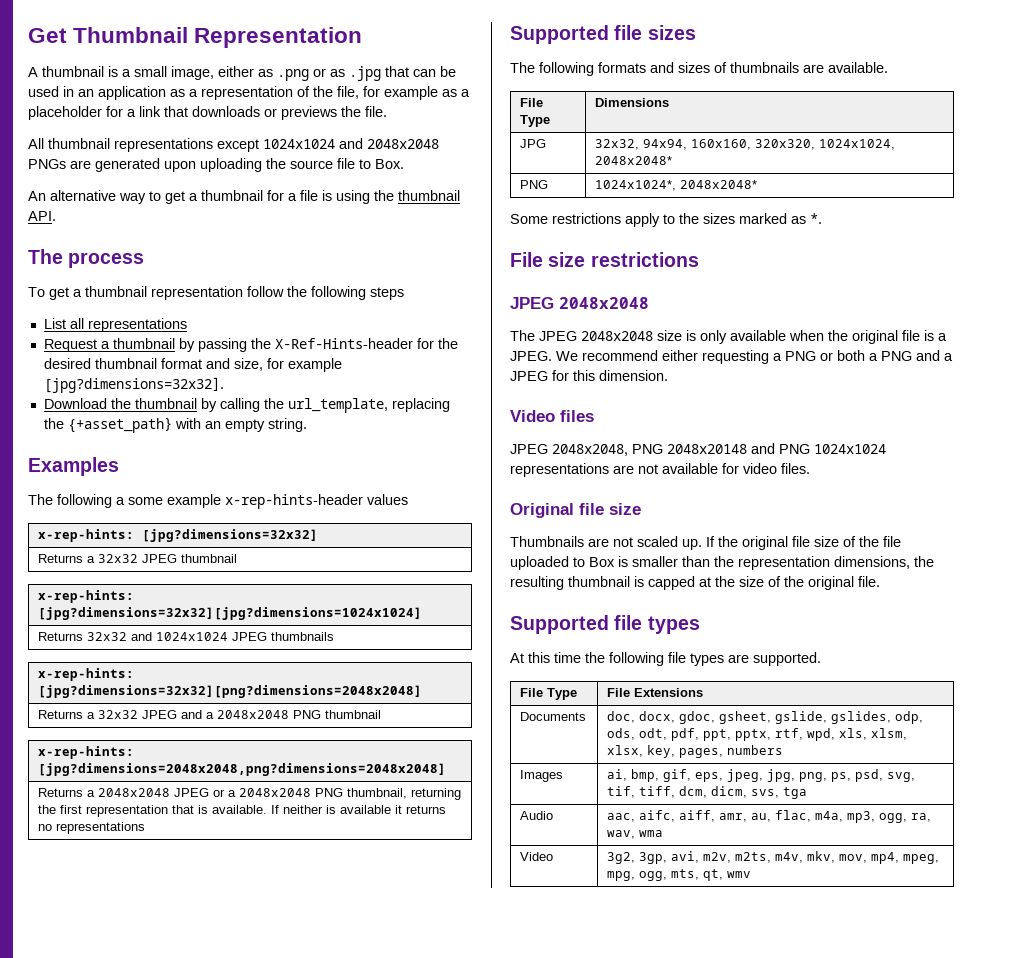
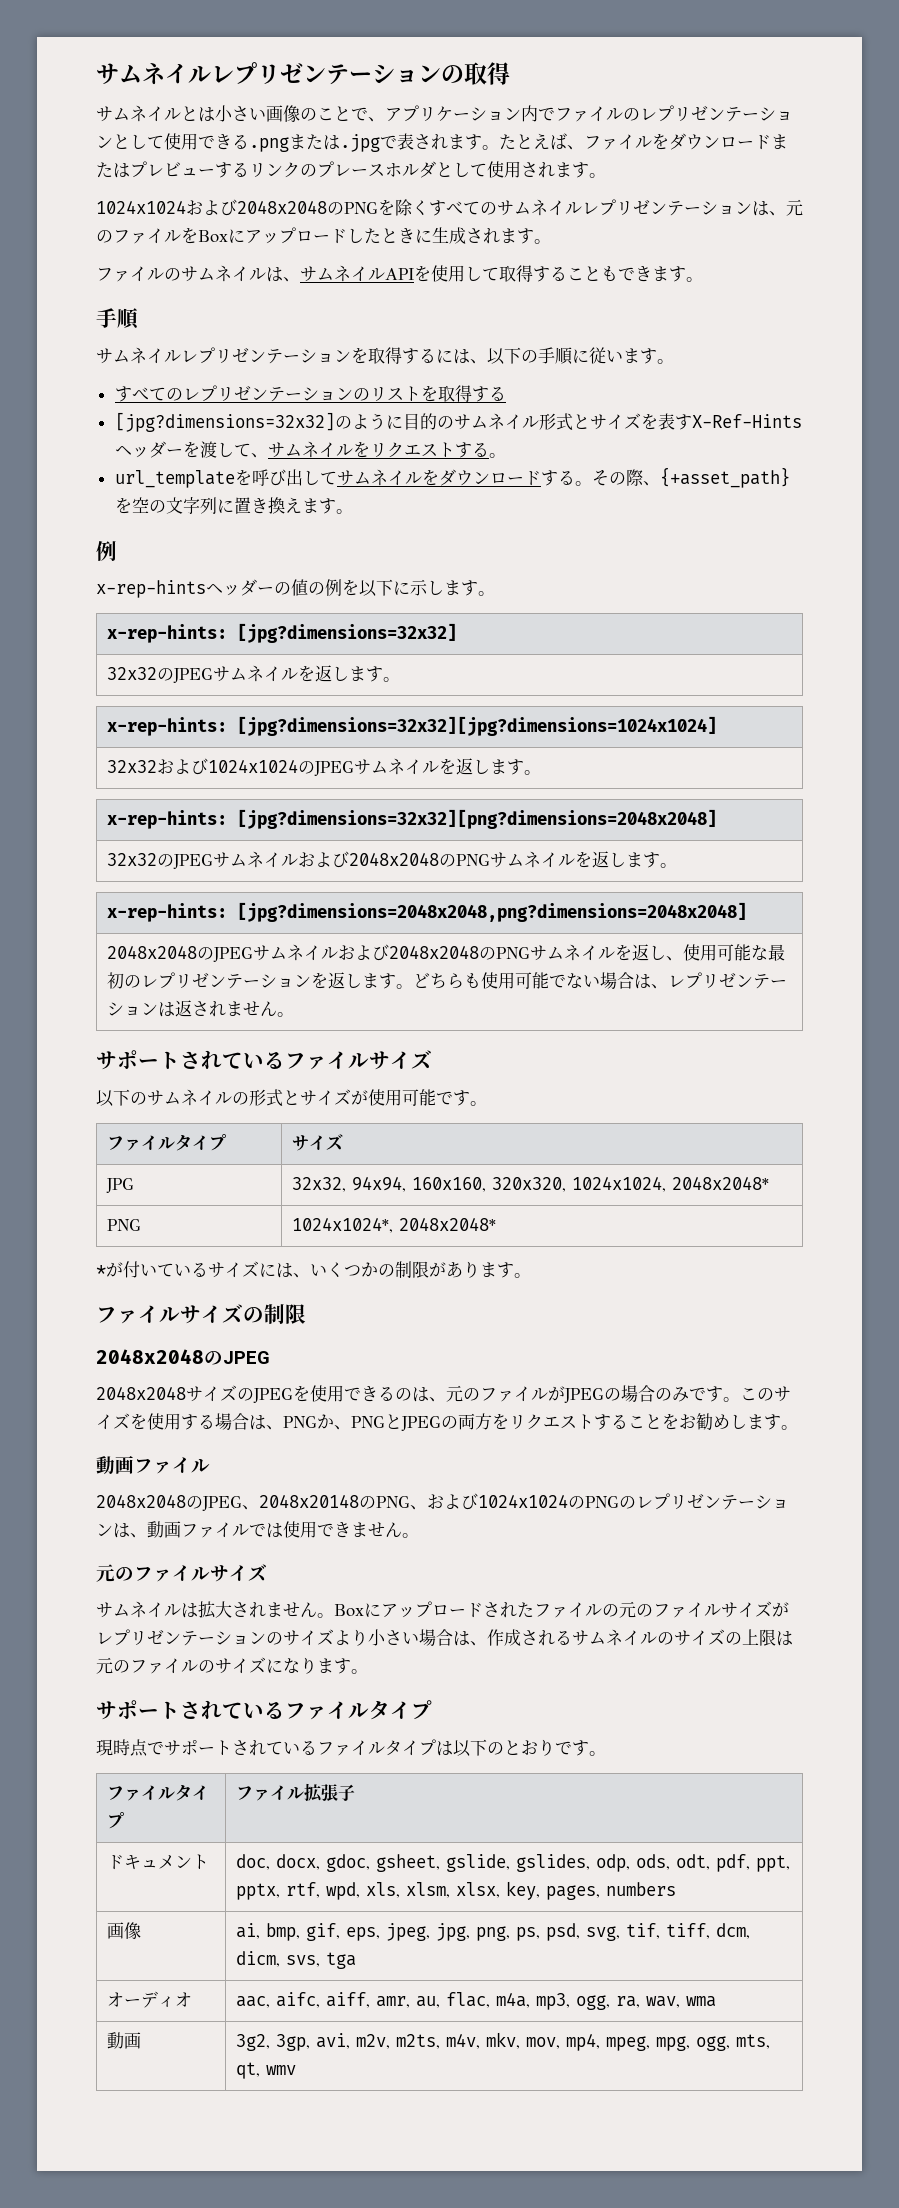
[28,27,363,48] [28,66,456,81] [28,86,470,100] [28,106,387,120] [28,138,439,152] [28,158,404,172] [28,190,460,204] [28,211,56,221] [28,249,145,268] [28,286,404,300] [43,318,187,332] [43,338,458,352] [43,358,342,372] [43,377,224,393] [43,398,450,413] [43,417,307,433] [28,457,119,476] [28,494,408,509] [38,529,319,542] [38,554,238,563] [38,590,135,603] [38,607,423,620] [38,632,335,641] [38,668,135,681] [38,685,423,698] [38,710,382,719] [38,746,135,759] [38,763,447,776] [38,788,462,800] [38,805,447,817] [38,822,146,834] [510,25,696,44] [510,62,888,76] [520,98,544,107] [520,115,551,127] [595,98,670,107] Get Thumbnail Representation // A thumbnail is a small image, either as .png or as .jpg that can be used in an application as a representation of the file, for example as a placeholder for a link that downloads or previews the file. // All thumbnail representations except 1024x1024 and 2048x2048 PNGs are generated upon uploading the source file to Box. // An alternative way to get a thumbnail for a file is using the thumbnail API. // The process // To get a thumbnail representation follow the following steps // List all representations // Request a thumbnail by passing the X-Ref-Hints-header for the desired thumbnail format and size, for example [jpg?dimensions=32x32]. // Download the thumbnail by calling the url_template, replacing the {+asset_path} with an empty string. // Examples // The following a some example x-rep-hints-header values // x-rep-hints: [jpg?dimensions=32x32] // Returns a 32x32 JPEG thumbnail // x-rep-hints: [jpg?dimensions=32x32][jpg?dimensions=1024x1024] // Returns 32x32 and 1024x1024 JPEG thumbnails // x-rep-hints: [jpg?dimensions=32x32][png?dimensions=2048x2048] // Returns a 32x32 JPEG and a 2048x2048 PNG thumbnail // x-rep-hints: [jpg?dimensions=2048x2048,png?dimensions=2048x2048] // Returns a 2048x2048 JPEG or a 2048x2048 PNG thumbnail, returning the first representation that is available. If neither is available it returns no representations // Supported file sizes // The following formats and sizes of thumbnails are available. // File Type | Dimensions -> [96,62,510,85] [96,105,793,123] [96,133,788,152] [96,161,606,178] [96,199,803,216] [96,227,551,244] [96,265,703,282] [96,308,139,329] [96,347,674,365] [114,385,506,402] [114,412,802,432] [114,441,506,458] [114,467,790,488] [114,497,353,514] [96,540,117,561] [96,579,495,598] [107,623,458,643] [107,665,401,683] [107,716,718,736] [107,758,542,776] [107,809,718,829] [107,851,678,869] [107,902,748,922] [107,944,786,962] [107,972,788,989] [107,1000,295,1017] [96,1050,432,1070] [96,1089,487,1107] [107,1134,227,1151] [292,1134,344,1151] サムネイルレプリゼンテーションの取得 // サムネイルとは小さい画像のことで、アプリケーション内でファイルのレプリゼンテーションとして使用できる.pngまたは.jpgで表されます。たとえば、ファイルをダウンロードまたはプレビューするリンクのプレースホルダとして使用されます。 // 1024x1024および2048x2048のPNGを除くすべてのサムネイルレプリゼンテーションは、元のファイルをBoxにアップロードしたときに生成されます。 // ファイルのサムネイルは、サムネイルAPIを使用して取得することもできます。 // 手順 // サムネイルレプリゼンテーションを取得するには、以下の手順に従います。 // すべてのレプリゼンテーションのリストを取得する // [jpg?dimensions=32x32]のように目的のサムネイル形式とサイズを表すX-Ref-Hintsヘッダーを渡して、サムネイルをリクエストする。 // url_templateを呼び出してサムネイルをダウンロードする。その際、{+asset_path}を空の文字列に置き換えます。 // 例 // x-rep-hintsヘッダーの値の例を以下に示します。 // x-rep-hints: [jpg?dimensions=32x32] // 32x32のJPEGサムネイルを返します。 // x-rep-hints: [jpg?dimensions=32x32][jpg?dimensions=1024x1024] // 32x32および1024x1024のJPEGサムネイルを返します。 // x-rep-hints: [jpg?dimensions=32x32][png?dimensions=2048x2048] // 32x32のJPEGサムネイルおよび2048x2048のPNGサムネイルを返します。 // x-rep-hints: [jpg?dimensions=2048x2048,png?dimensions=2048x2048] // 2048x2048のJPEGサムネイルおよび2048x2048のPNGサムネイルを返し、使用可能な最初のレプリゼンテーションを返します。どちらも使用可能でない場合は、レプリゼンテーションは返されません。 // サポートされているファイルサイズ // 以下のサムネイルの形式とサイズが使用可能です。 // ファイルタイプ | サイズ
[510,213,822,227] [510,252,699,267] [510,297,649,309] [510,330,947,344] [510,350,953,364] [510,370,668,381] [510,410,594,422] [510,443,886,456] [510,463,810,477] [510,503,641,518] [510,536,901,550] [510,556,934,570] [510,576,880,590] [510,615,700,634] [510,652,821,666] [520,688,578,700] [607,688,704,697] [520,712,587,721] Some restrictions apply to the sizes marked as *. // File size restrictions // JPEG 2048x2048 // The JPEG 2048x2048 size is only available when the original file is a JPEG. We recommend either requesting a PNG or both a PNG and a JPEG for this dimension. // Video files // JPEG 2048x2048, PNG 2048x20148 and PNG 1024x1024 representations are not available for video files. // Original file size // Thumbnails are not scaled up. If the original file size of the file uploaded to Box is smaller than the representation dimensions, the resulting thumbnail is capped at the size of the original file. // Supported file types // At this time the following file types are supported. // File Type | File Extensions // Documents -> [96,1261,531,1278] [96,1304,306,1324] [96,1349,270,1365] [96,1385,791,1403] [96,1413,798,1431] [96,1456,210,1475] [96,1493,789,1511] [96,1521,419,1538] [96,1564,267,1582] [96,1601,789,1619] [96,1629,793,1646] [96,1657,368,1674] [96,1700,432,1720] [96,1739,606,1757] [107,1784,210,1801] [107,1812,125,1829] [236,1783,356,1802] [107,1854,210,1870] *が付いているサイズには、いくつかの制限があります。 // ファイルサイズの制限 // 2048x2048のJPEG // 2048x2048サイズのJPEGを使用できるのは、元のファイルがJPEGの場合のみです。このサイズを使用する場合は、PNGか、PNGとJPEGの両方をリクエストすることをお勧めします。 // 動画ファイル // 2048x2048のJPEG、2048x20148のPNG、および1024x1024のPNGのレプリゼンテーションは、動画ファイルでは使用できません。 // 元のファイルサイズ // サムネイルは拡大されません。Boxにアップロードされたファイルの元のファイルサイズがレプリゼンテーションのサイズより小さい場合は、作成されるサムネイルのサイズの上限は元のファイルのサイズになります。 // サポートされているファイルタイプ // 現時点でサポートされているファイルタイプは以下のとおりです。 // ファイルタイプ | ファイル拡張子 // ドキュメント
[520,770,564,782] Images -> [107,1922,142,1940] 画像
[520,811,554,820] Audio -> [107,1991,193,2008] オーディオ
[520,852,554,861] Video -> [107,2032,142,2049] 動画

